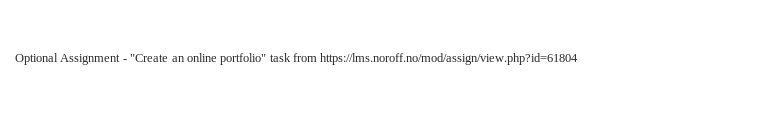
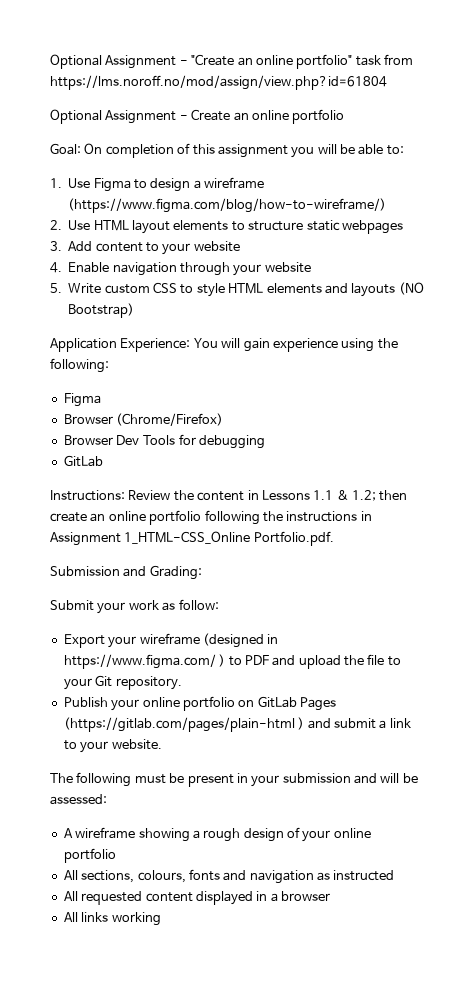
(579, 59) none -> [50,109,345,124] [50,143,404,158] [50,177,265,192] [68,198,387,213] [50,220,403,234] [50,241,240,255] [50,262,311,276] [50,282,424,297] [68,303,135,318] [50,338,398,352] [50,358,109,373] [63,393,101,407] [63,413,224,426] [63,434,266,449] [63,455,103,467] [50,490,408,501] [50,510,372,525] [50,531,334,546] [50,565,202,580] [50,599,219,614] [63,633,279,648] [63,654,401,669] [63,675,182,690] [63,696,336,711] [63,717,411,732] [63,739,162,753] [50,772,418,787] [50,794,107,805] [63,827,371,842] [63,848,116,863] [63,869,395,884] [63,891,330,905] [63,912,161,926] // Optional Assignment - Create an online portfolio // Goal: On completion of this assignment you will be able to: // 1. Use Figma to design a wireframe (https://www.figma.com/blog/how-to-wireframe/) // 2. Use HTML layout elements to structure static webpages // 3. Add content to your website // 4. Enable navigation through your website // 5. Write custom CSS to style HTML elements and layouts (NO Bootstrap) // Application Experience: You will gain experience using the following: // Figma // Browser (Chrome/Firefox) // Browser Dev Tools for debugging // GitLab // Instructions: Review the content in Lessons 1.1 & 1.2; then create an online portfolio following the instructions in Assignment 1_HTML-CSS_Online Portfolio.pdf. // Submission and Grading: // Submit your work as follow: // Export your wireframe (designed in https://www.figma.com/ ) to PDF and upload the file to your Git repository. // Publish your online portfolio on GitLab Pages (https://gitlab.com/pages/plain-html ) and submit a link to your website. // The following must be present in your submission and will be assessed: // A wireframe showing a rough design of your online portfolio // All sections, colours, fonts and navigation as instructed // All requested content displayed in a browser // All links working

